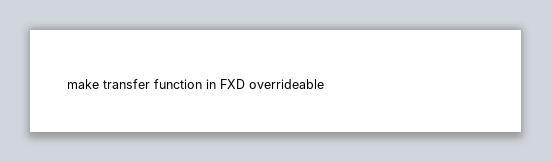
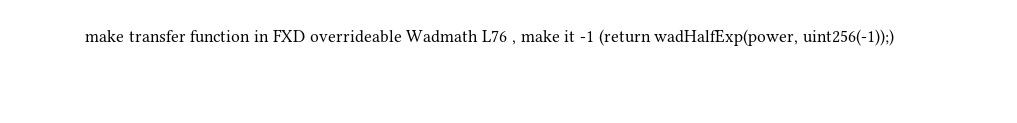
(324, 84) none -> [406,29,895,46] Wadmath L76 , make it -1 (return wadHalfExp(power, uint256(-1));)

